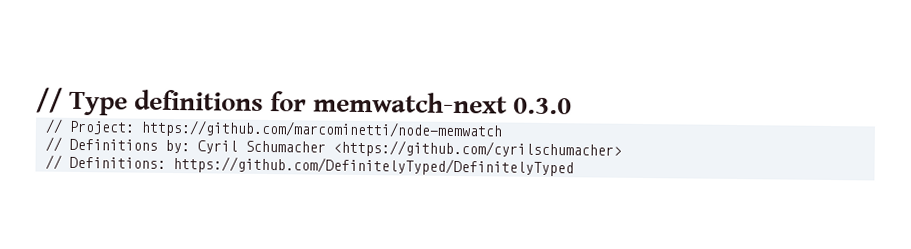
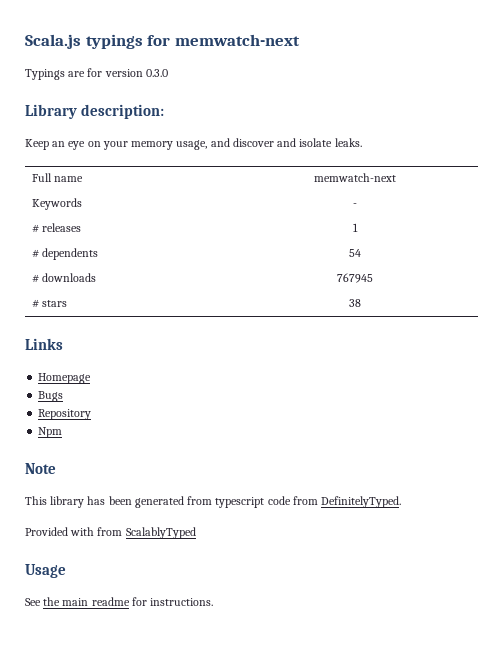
[36,87,265,116] // Type definitions -> [25,34,143,49] Scala.js typings
[512,97,572,115] [45,118,504,140] [45,136,623,159] [45,154,575,177] 0.3.0 // // Project: https://github.com/marcominetti/node-memwatch // // Definitions by: Cyril Schumacher <https://github.com/cyrilschumacher> // // Definitions: https://github.com/DefinitelyTyped/DefinitelyTyped -> [25,68,168,80] [25,104,165,119] [25,138,362,150] [31,173,84,182] [314,173,396,182] [31,198,82,210] [353,203,357,207] [31,223,82,233] [353,223,358,232] [31,248,99,260] [349,249,361,257] [31,273,97,283] [337,273,373,283] [31,299,68,308] [349,299,361,307] [25,338,63,350] [38,373,92,384] [38,391,64,402] [38,409,92,420] [38,427,63,438] [25,463,56,474] [25,496,402,508] [25,527,196,539] [25,564,66,578] [25,597,214,606] // Typings are for version 0.3.0 // Library description: // Keep an eye on your memory usage, and discover and isolate leaks. // Full name | memwatch-next // Keywords | - // # releases | 1 // # dependents | 54 // # downloads | 767945 // # stars | 38 // Links // Homepage // Bugs // Repository // Npm // Note // This library has been generated from typescript code from DefinitelyTyped. // Provided with from ScalablyTyped // Usage // See the main readme for instructions.

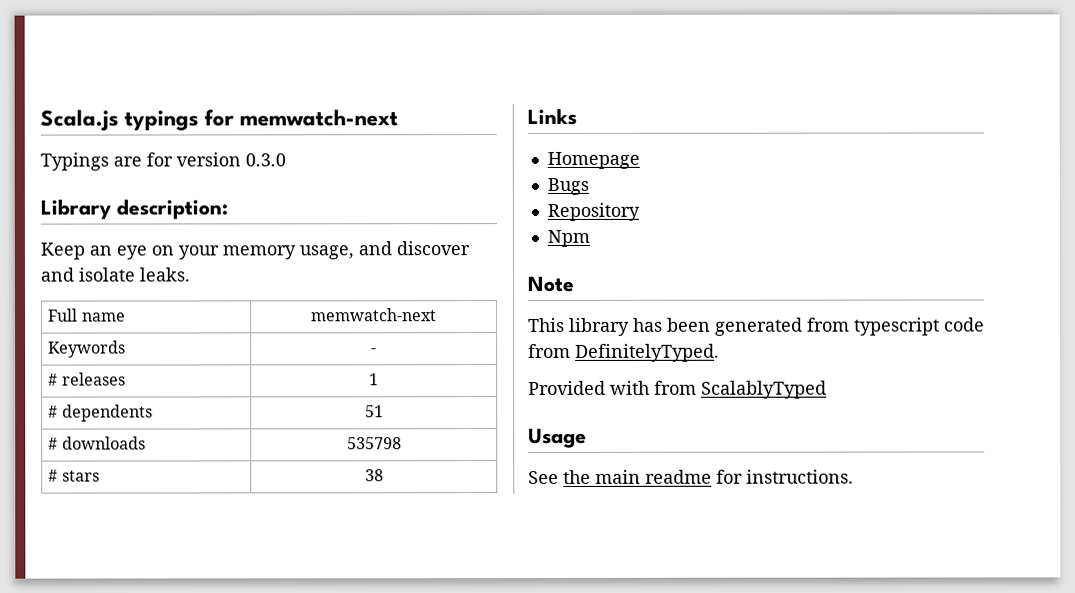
[349,249,361,257] 54 -> [364,405,384,418] 51
[337,273,373,283] 767945 -> [346,437,402,450] 535798

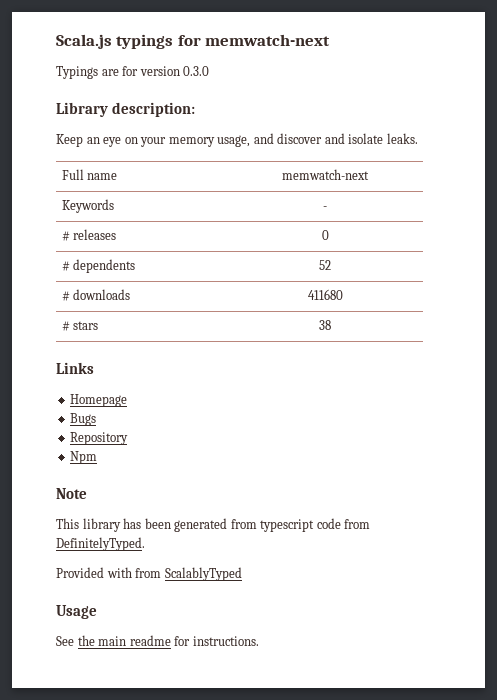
[368,373,379,386] 1 -> [321,230,329,240] 0
[364,405,384,418] 51 -> [319,260,331,270] 52
[346,437,402,450] 535798 -> [307,289,343,300] 411680

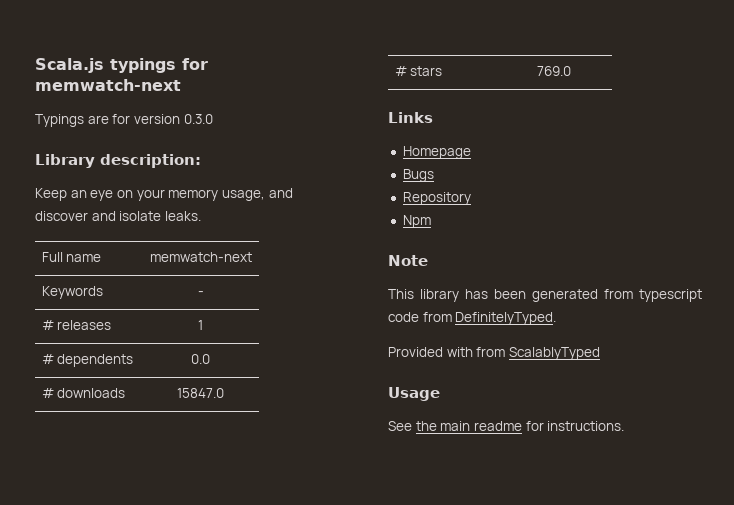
[321,230,329,240] 0 -> [198,320,203,330] 1
[319,260,331,270] 52 -> [191,354,210,364] 0.0
[307,289,343,300] 411680 -> [177,388,224,398] 15847.0
[319,320,331,330] 38 -> [536,66,571,76] 769.0

